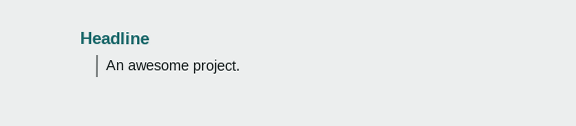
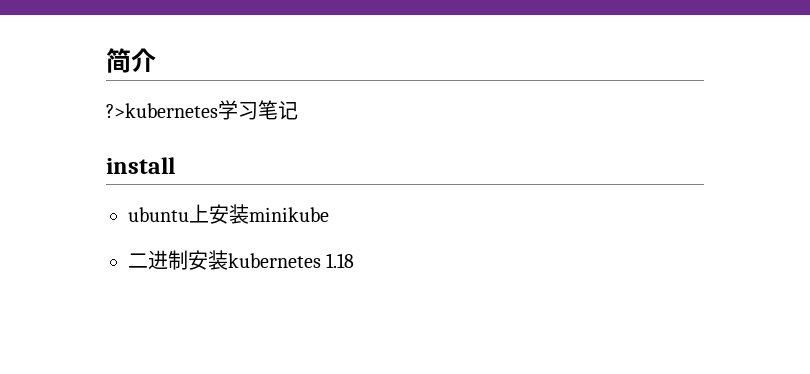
[80,31,150,45] [105,59,242,74] Headline // An awesome project. -> [106,48,156,73] [106,100,298,120] [106,157,175,174] [128,204,329,224] [128,250,355,270] 简介 // ?>kubernetes学习笔记 // install // ubuntu上安装minikube // 二进制安装kubernetes 1.18

